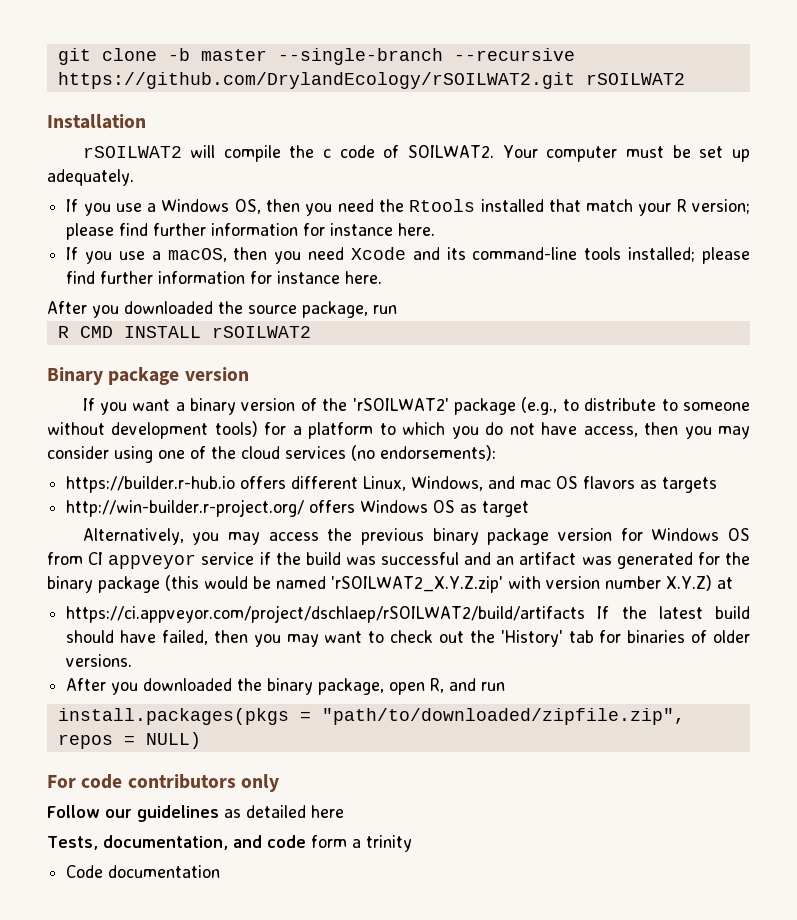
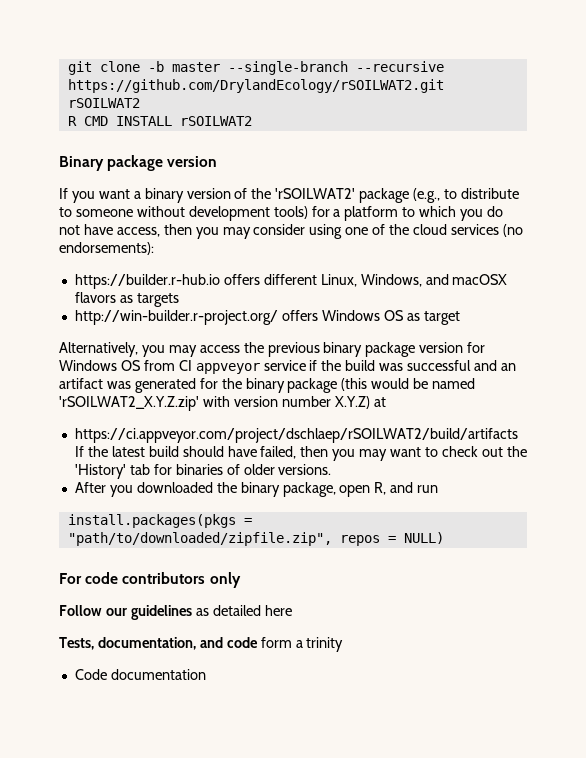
[47,114,146,129] [82,145,751,162] [47,169,134,186] [66,199,750,216] [66,223,436,240] [66,247,750,264] [66,271,383,284] [47,301,397,318] // Installation // rSOILWAT2 will compile the c code of SOILWAT2. Your computer must be set up adequately. // If you use a Windows OS, then you need the Rtools installed that match your R version; please find further information for instance here. // If you use a macOS, then you need Xcode and its command-line tools installed; please find further information for instance here. // After you downloaded the source package, run -> (140, 103) none
[520,476,579,489] mac OS -> [452,274,508,285] macOSX

